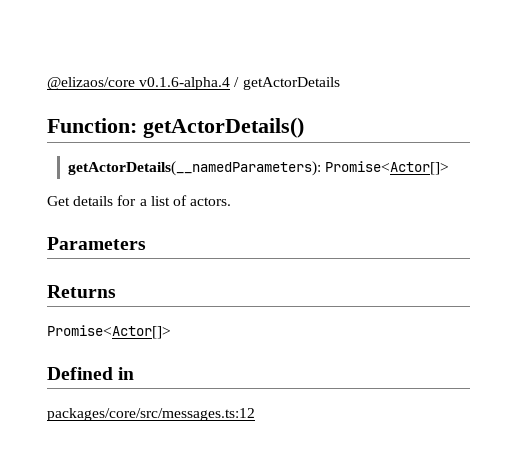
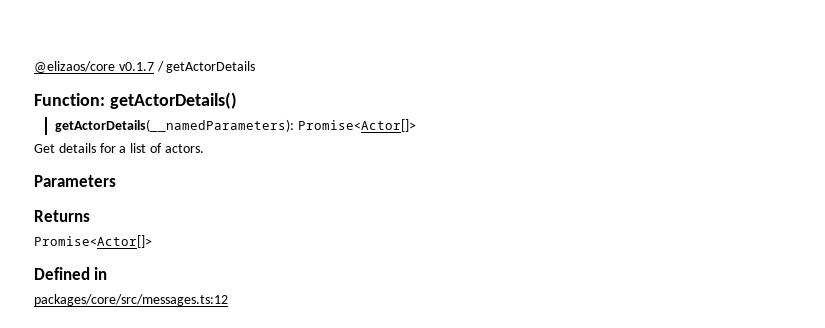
[139,77,231,90] v0.1.6-alpha.4 -> [118,62,154,71] v0.1.7

